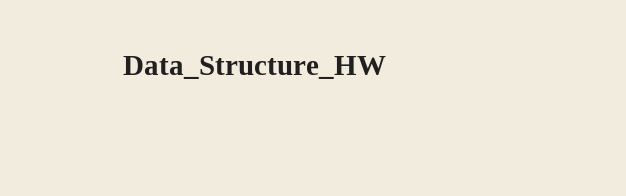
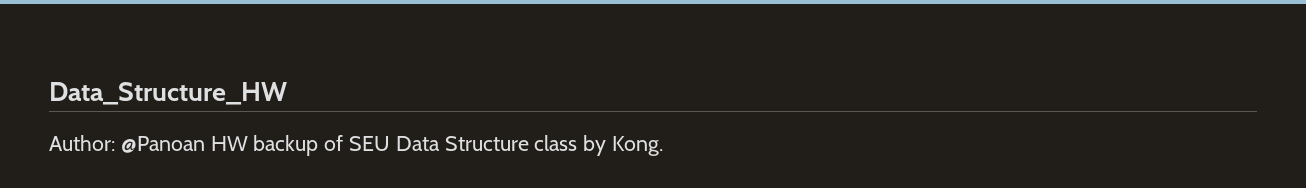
(386, 67) none -> [49,135,664,156] // Author: @Panoan HW backup of SEU Data Structure class by Kong.

